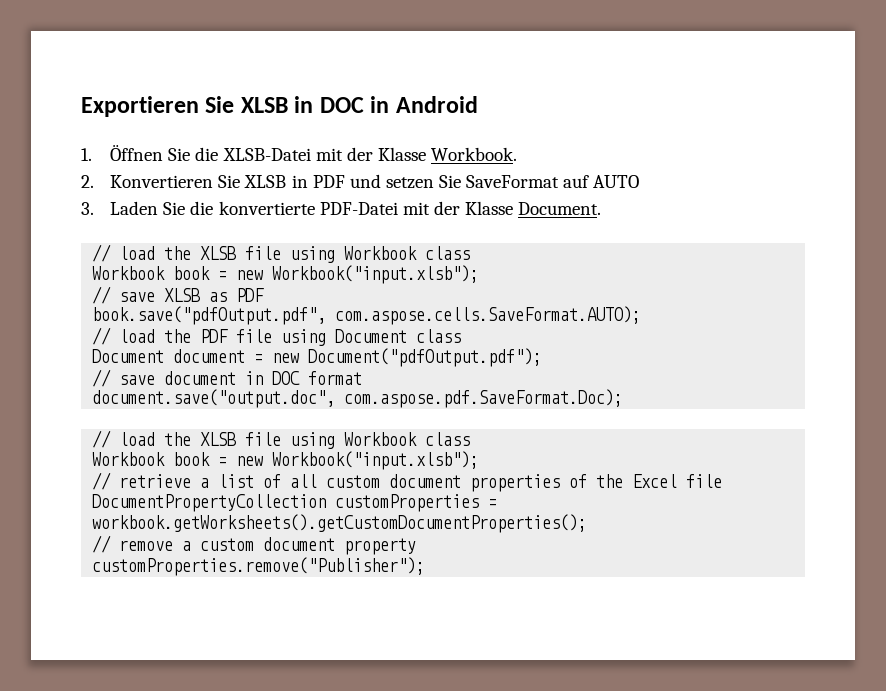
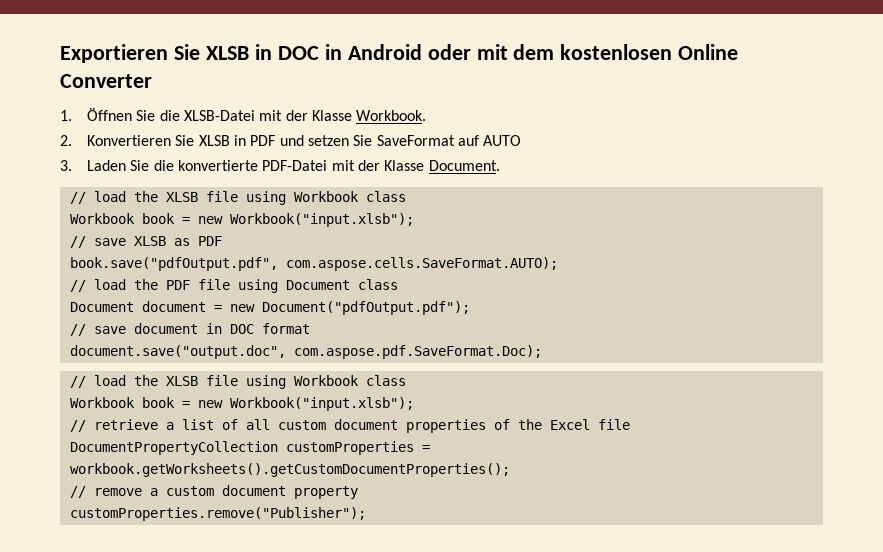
(478, 104) none -> [427,44,739,60] [60,74,152,88] oder mit dem kostenlosen Online Converter

